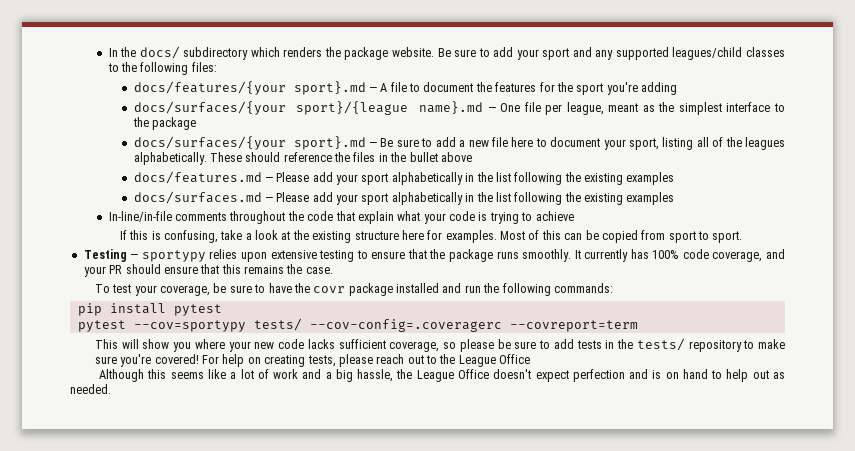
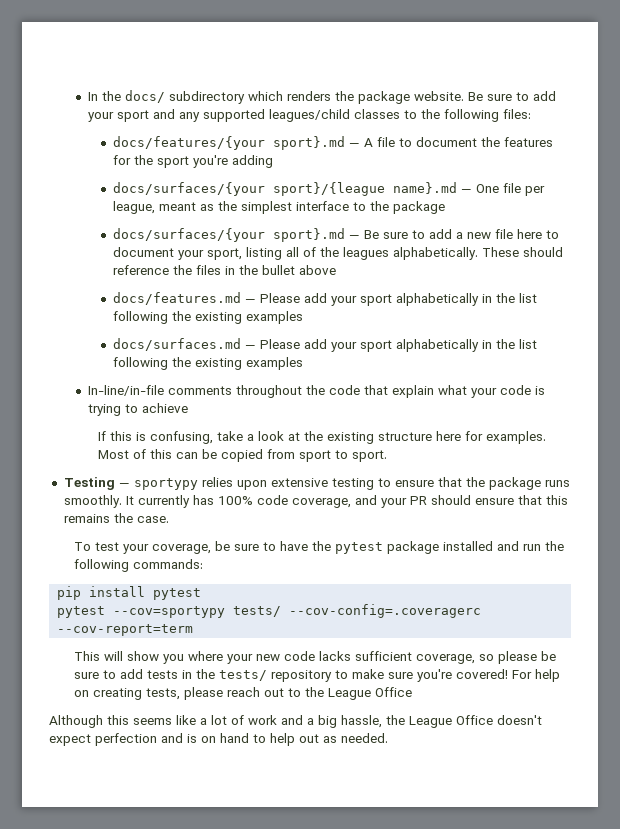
[313,286,346,293] covr -> [334,542,383,554] pytest
[509,320,638,332] --covreport=term -> [57,624,194,636] --cov-report=term

